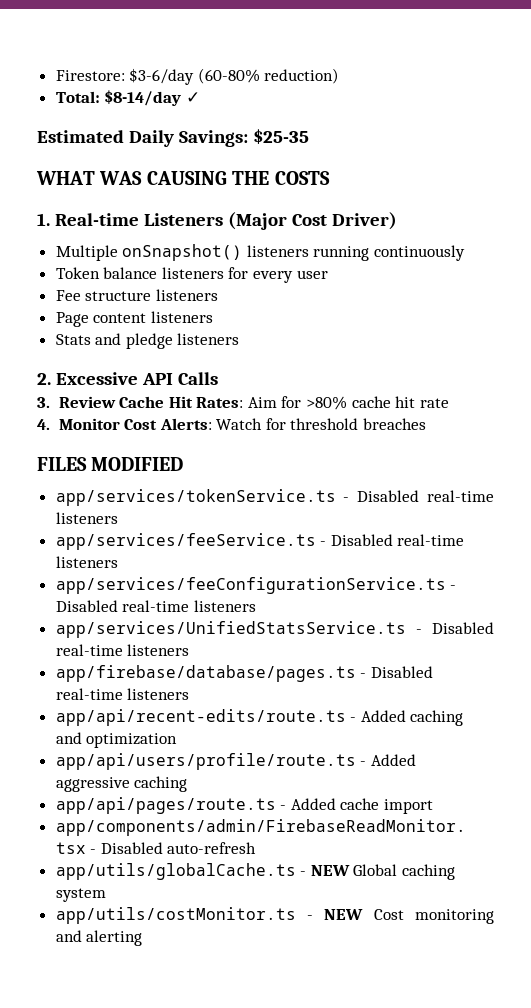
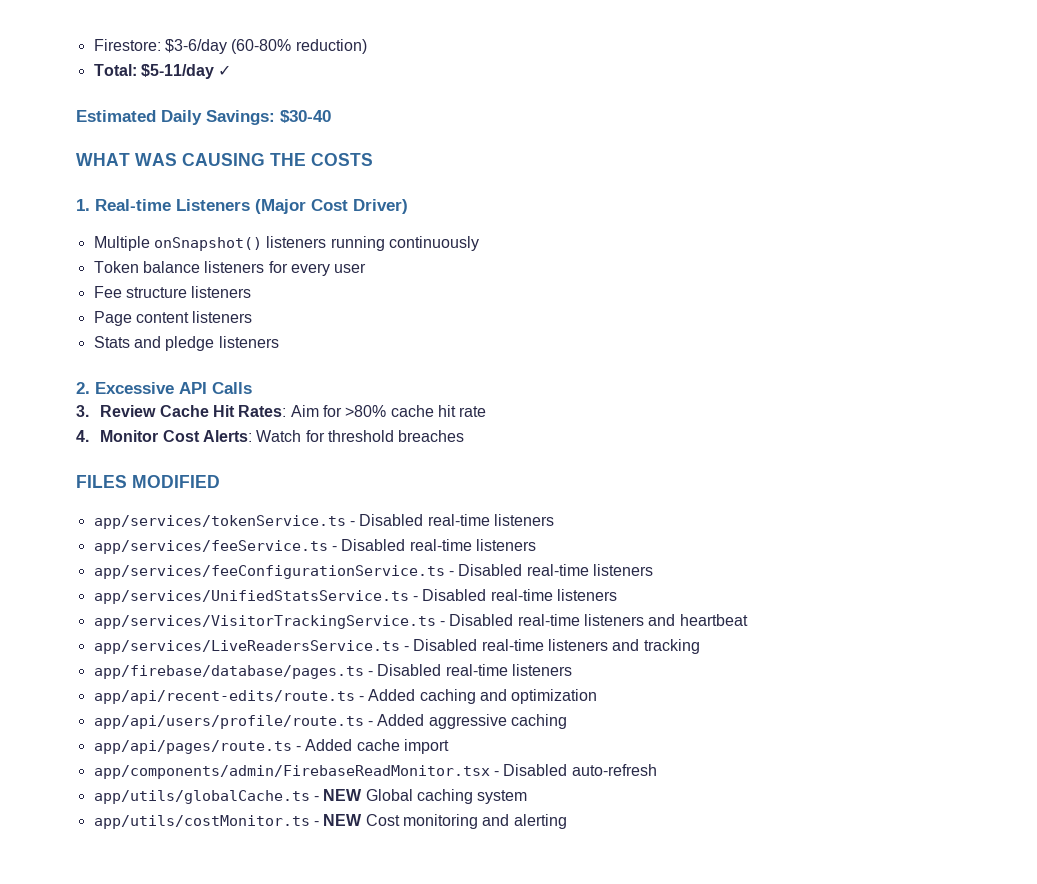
[104,90,182,106] $8-14/day -> [140,64,214,79] $5-11/day
[252,129,309,144] $25-35 -> [280,110,331,123] $30-40
(190, 650) none -> [93,614,748,629] [93,639,700,654] // app/services/VisitorTrackingService.ts - Disabled real-time listeners and heartbeat // app/services/LiveReadersService.ts - Disabled real-time listeners and tracking

